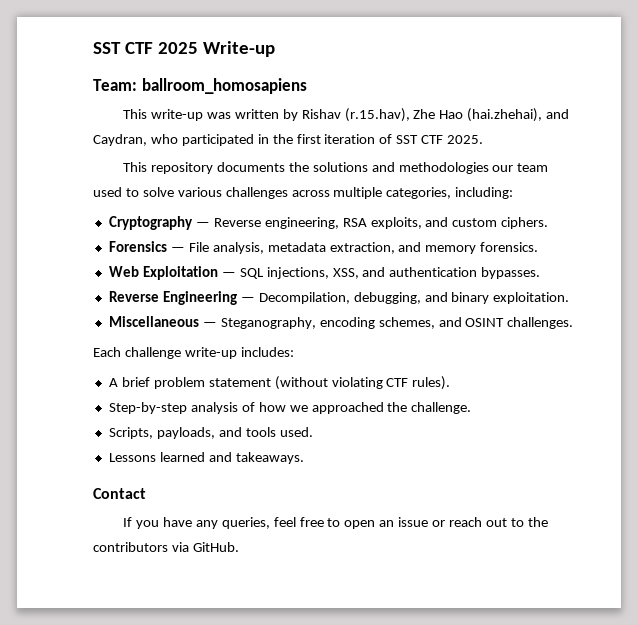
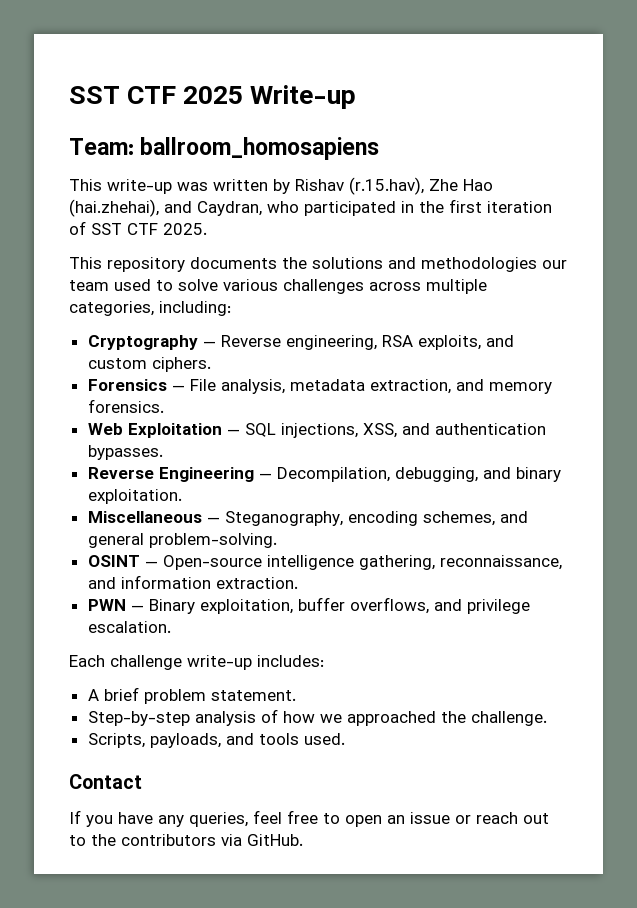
[465,317,574,329] OSINT challenges. -> [87,533,277,548] [87,555,562,570] [87,575,298,589] [87,597,530,614] [87,621,171,633] general problem-solving. // OSINT — Open-source intelligence gathering, reconnaissance, and information extraction. // PWN — Binary exploitation, buffer overflows, and privilege escalation.
[208,376,451,390] statement (without violating CTF rules). -> [210,690,296,701] statement.
[108,452,304,464] // Lessons learned and takeaways. -> (345, 739) none

